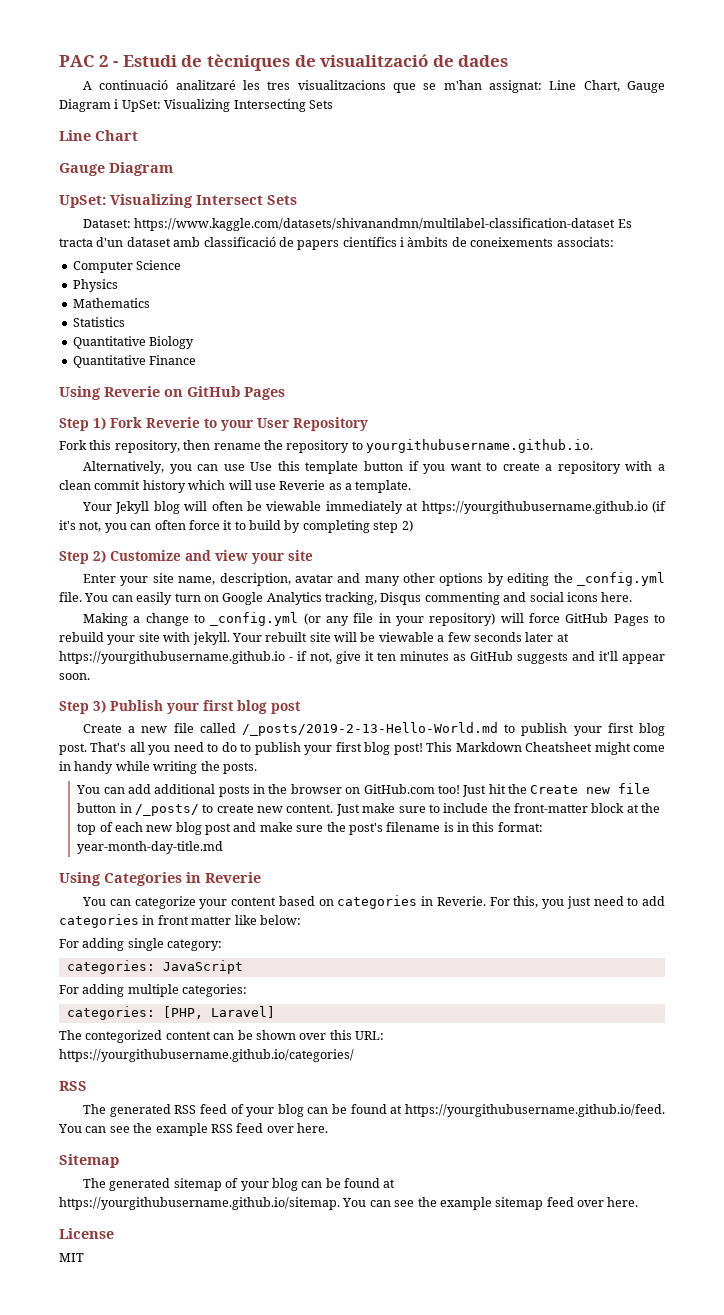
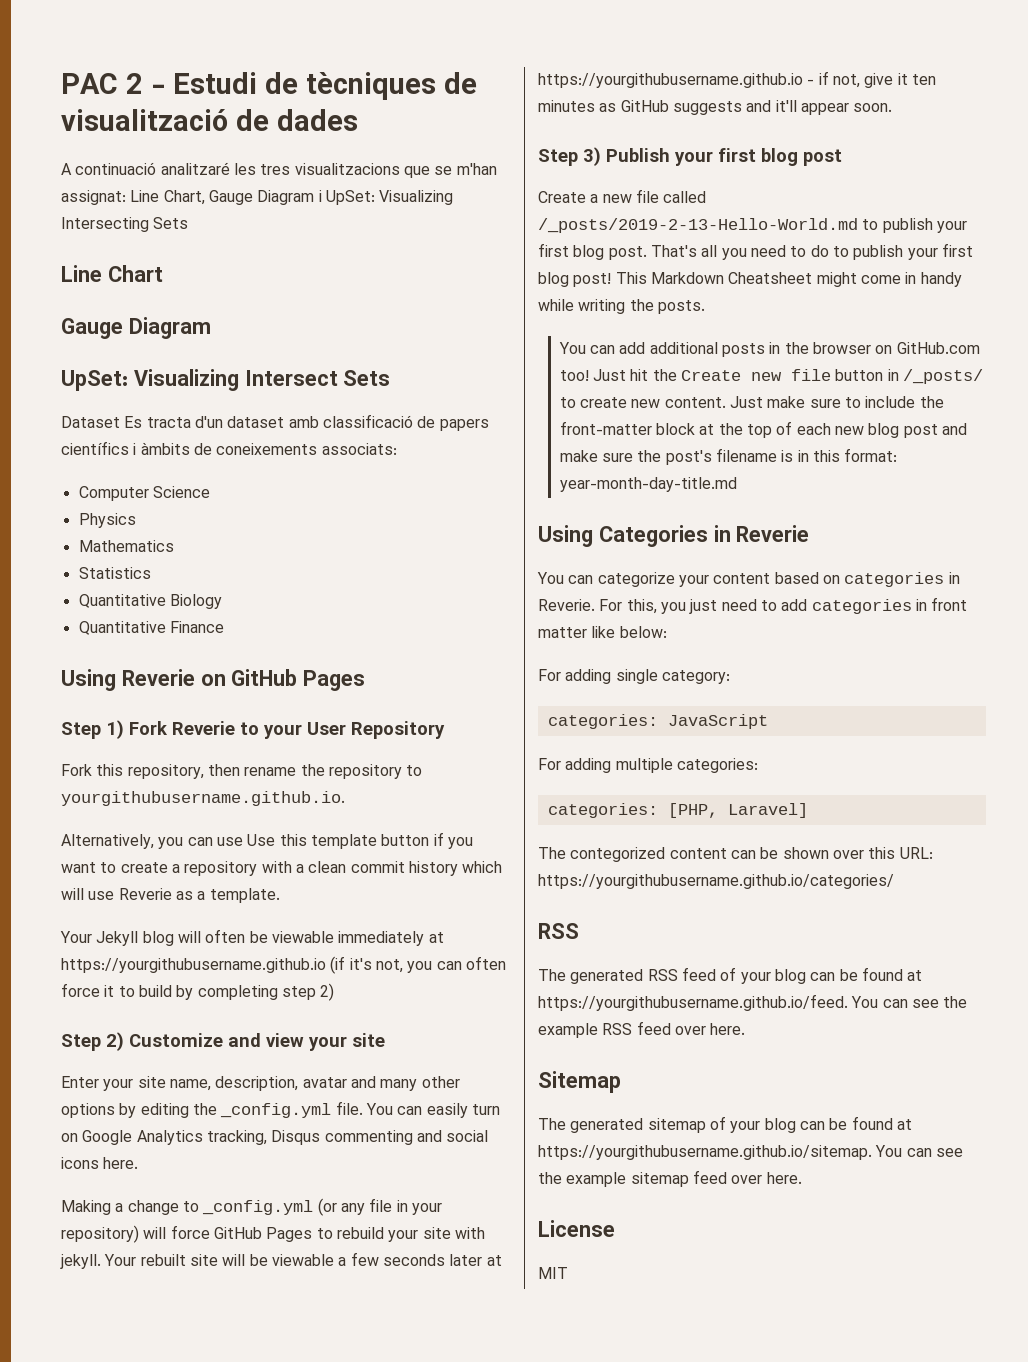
[82,218,616,231] Dataset: https://www.kaggle.com/datasets/shivanandmn/multilabel-classification-dataset -> [61,416,120,428] Dataset

